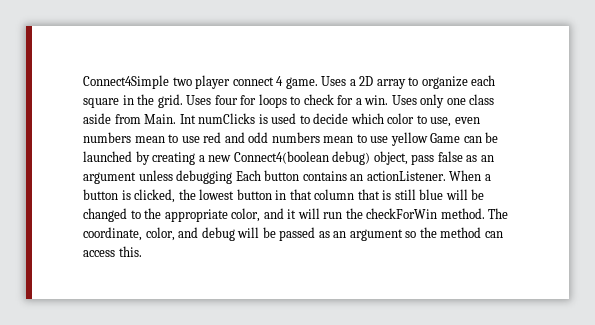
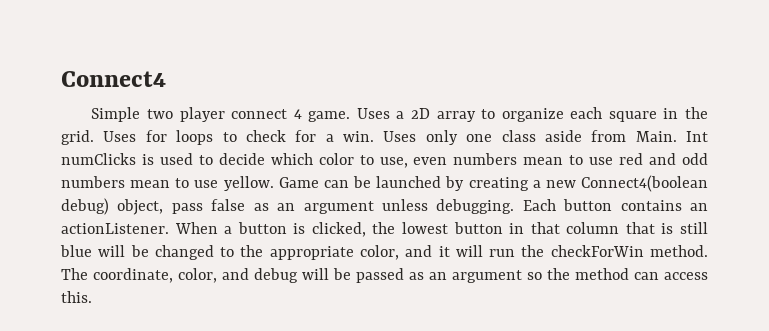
[83,75,169,89] Connect4Simple -> [61,71,166,87] [91,107,141,122] Connect4 // Simple
[214,95,238,105] four -> (137, 136) none
[390,132,428,146] yellow -> [223,176,274,191] yellow.
[176,170,233,184] debugging -> [436,199,515,214] debugging.

